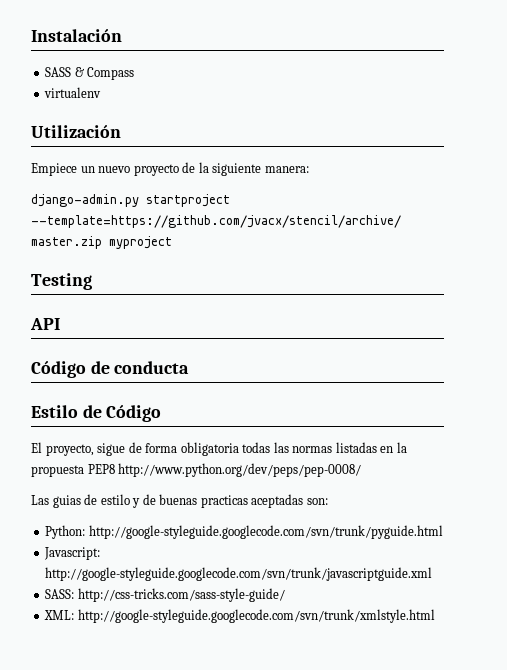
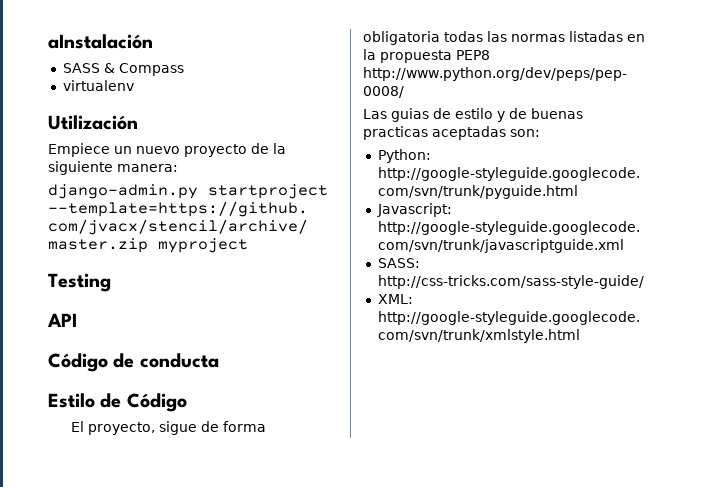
[31,29,122,42] Instalación -> [48,34,153,49] aInstalación

